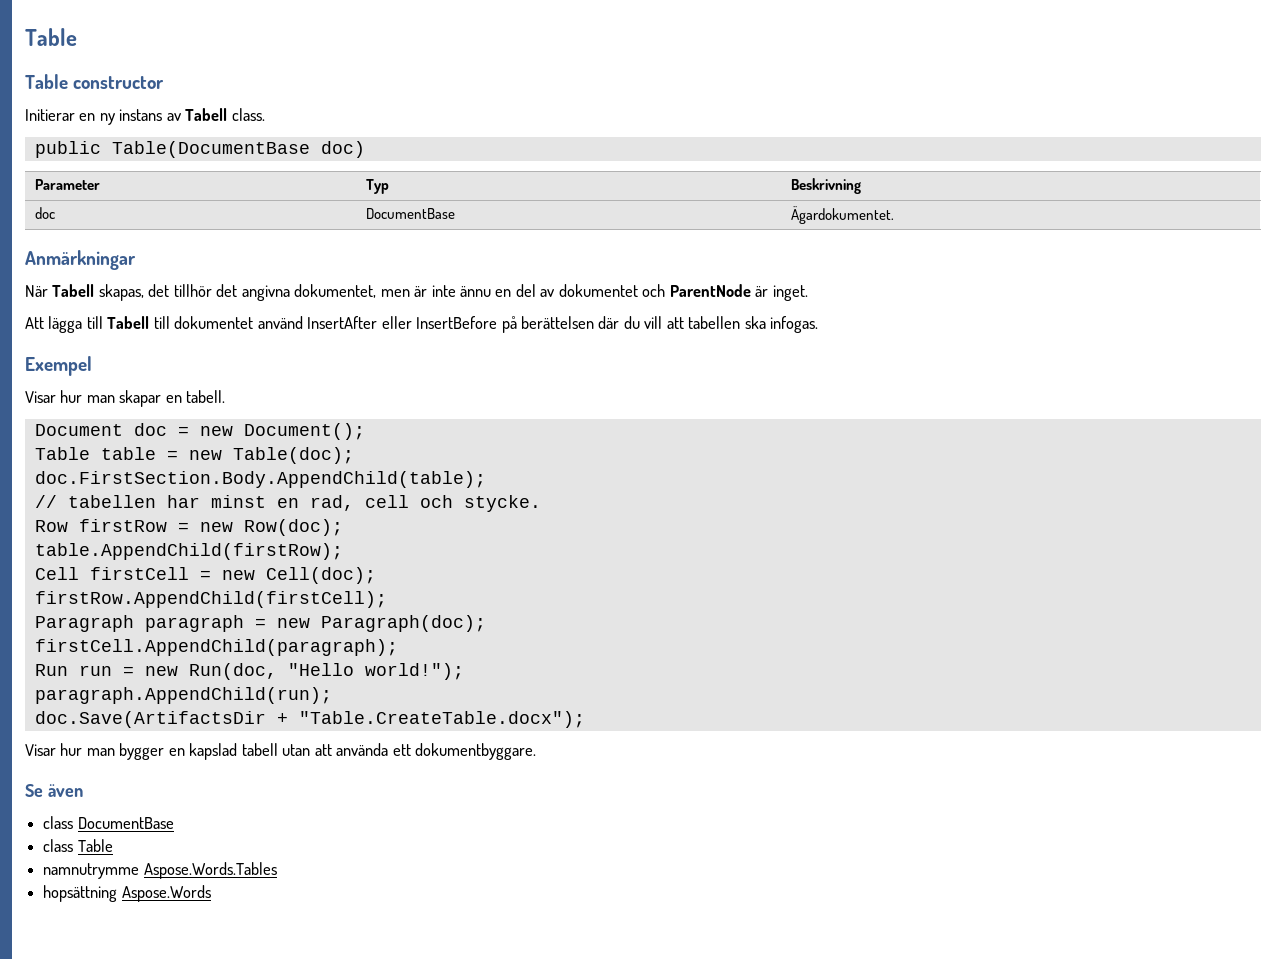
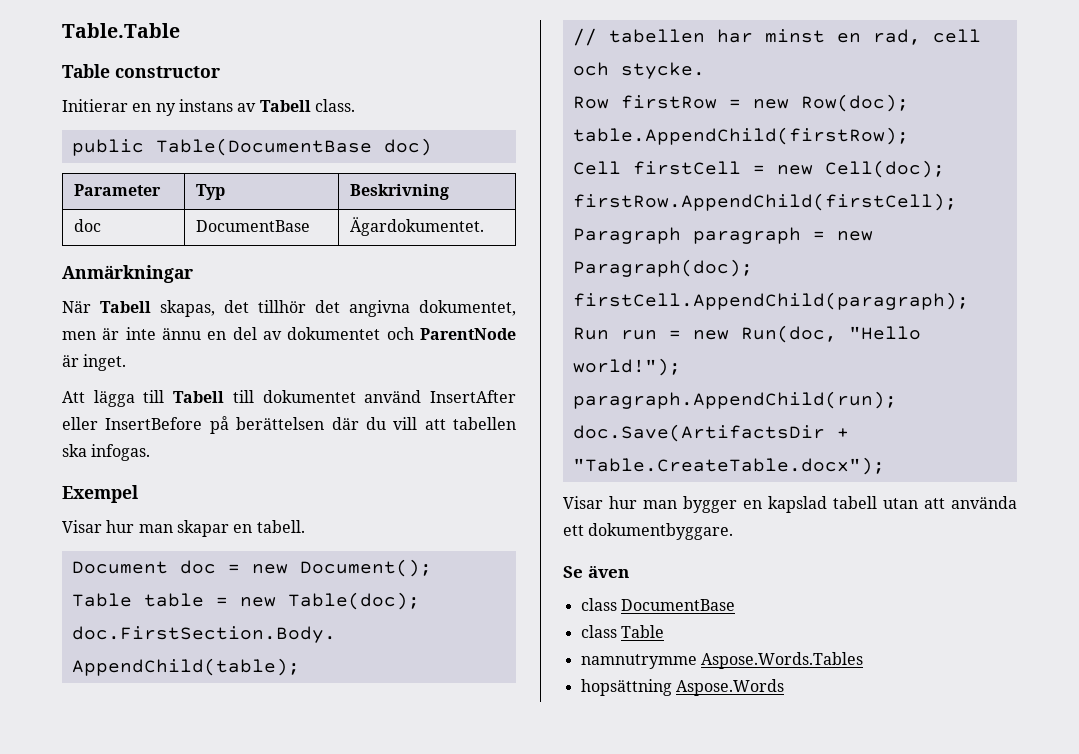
[25,28,77,46] Table -> [62,23,180,38] Table.Table

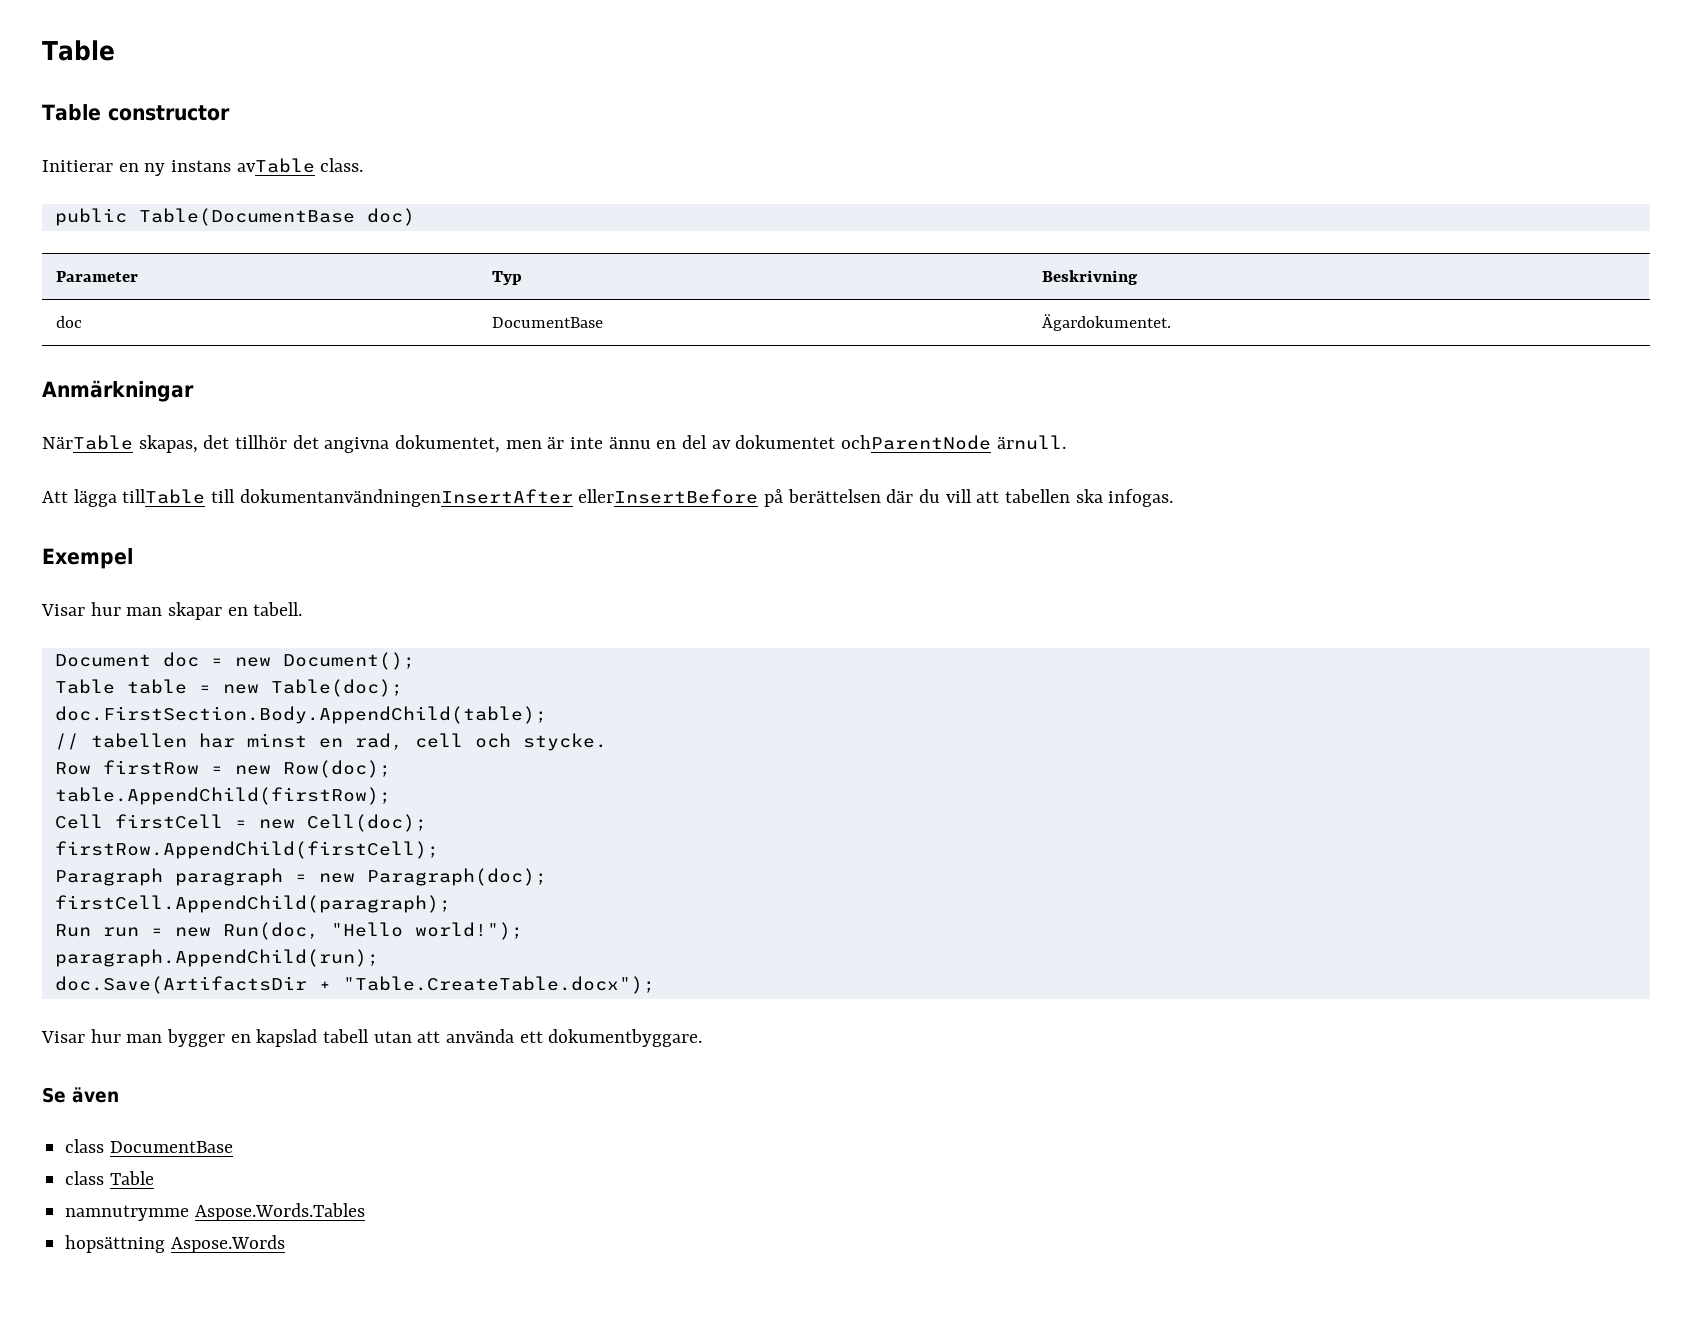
[62,23,180,38] Table.Table -> [42,40,115,61] Table
[237,100,311,112] av Tabell -> [236,158,315,173] avTable
[62,301,151,313] När Tabell -> [42,435,133,450] NärTable
[386,327,516,340] [62,354,127,371] [62,390,516,407] [62,417,203,430] och ParentNode är inget. // Att lägga till Tabell till dokumentet använd InsertAfter eller InsertBefore -> [841,435,1066,450] [42,489,759,507] ochParentNode ärnull. // Att lägga tillTable till dokumentanvändningenInsertAfter ellerInsertBefore

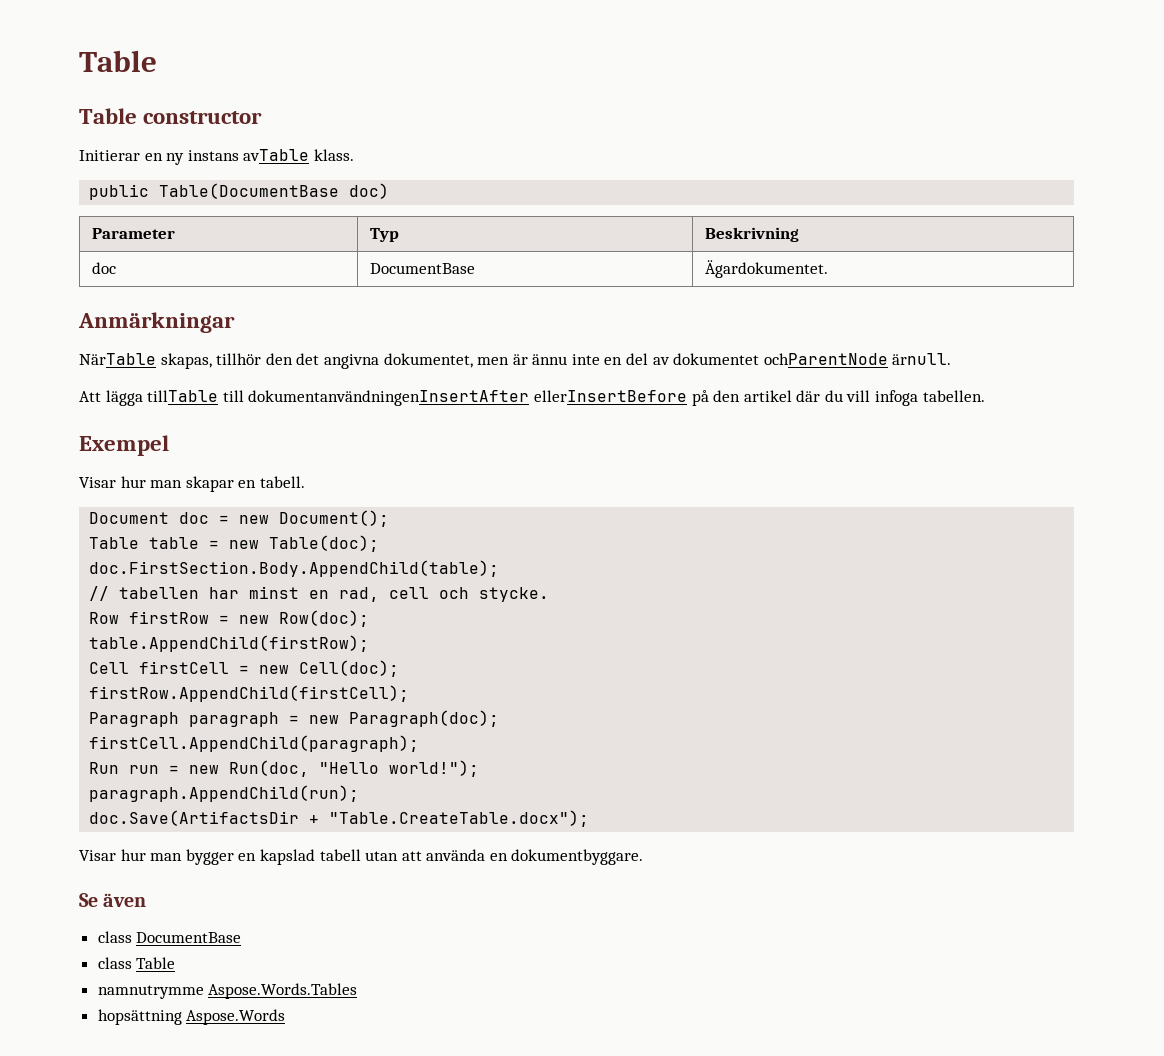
[320,158,364,172] class. -> [313,149,354,161] klass.
[203,435,288,449] det tillhör -> [216,353,293,365] tillhör den
[570,436,651,449] inte ännu -> [532,354,600,365] ännu inte
[787,489,881,503] berättelsen -> [713,390,792,402] den artikel
[976,489,1174,507] att tabellen ska infogas. -> [875,390,985,406] infoga tabellen.
[519,1031,543,1043] ett -> [489,853,508,861] en

